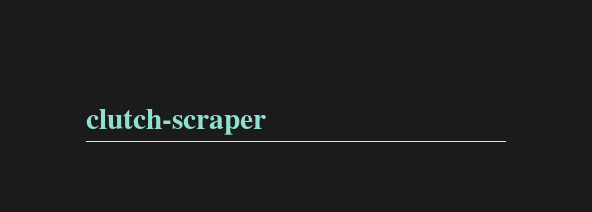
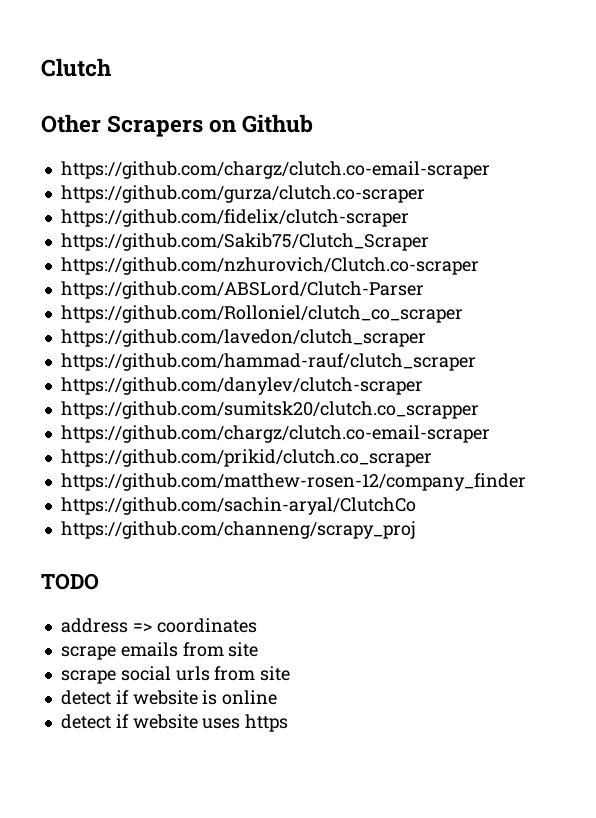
[86,109,266,135] clutch-scraper -> [41,58,111,77] [41,114,314,137] [60,161,490,179] [60,185,425,203] [60,209,409,227] [60,233,429,251] [60,257,479,275] [60,281,424,299] [60,305,463,323] [60,329,426,347] [60,353,476,371] [60,377,423,395] [60,401,479,419] [60,425,490,443] [60,449,432,467] [60,473,526,491] [60,497,416,515] [60,521,416,539] [41,573,99,590] [60,618,257,633] [60,642,259,660] [60,666,291,684] [60,690,278,705] [60,714,289,732] Clutch // Other Scrapers on Github // https://github.com/chargz/clutch.co-email-scraper // https://github.com/gurza/clutch.co-scraper // https://github.com/fidelix/clutch-scraper // https://github.com/Sakib75/Clutch_Scraper // https://github.com/nzhurovich/Clutch.co-scraper // https://github.com/ABSLord/Clutch-Parser // https://github.com/Rolloniel/clutch_co_scraper // https://github.com/lavedon/clutch_scraper // https://github.com/hammad-rauf/clutch_scraper // https://github.com/danylev/clutch-scraper // https://github.com/sumitsk20/clutch.co_scrapper // https://github.com/chargz/clutch.co-email-scraper // https://github.com/prikid/clutch.co_scraper // https://github.com/matthew-rosen-12/company_finder // https://github.com/sachin-aryal/ClutchCo // https://github.com/channeng/scrapy_proj // TODO // address => coordinates // scrape emails from site // scrape social urls from site // detect if website is online // detect if website uses https

